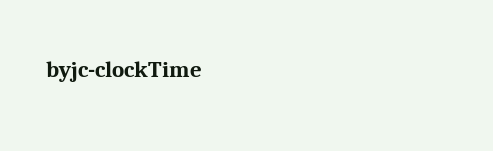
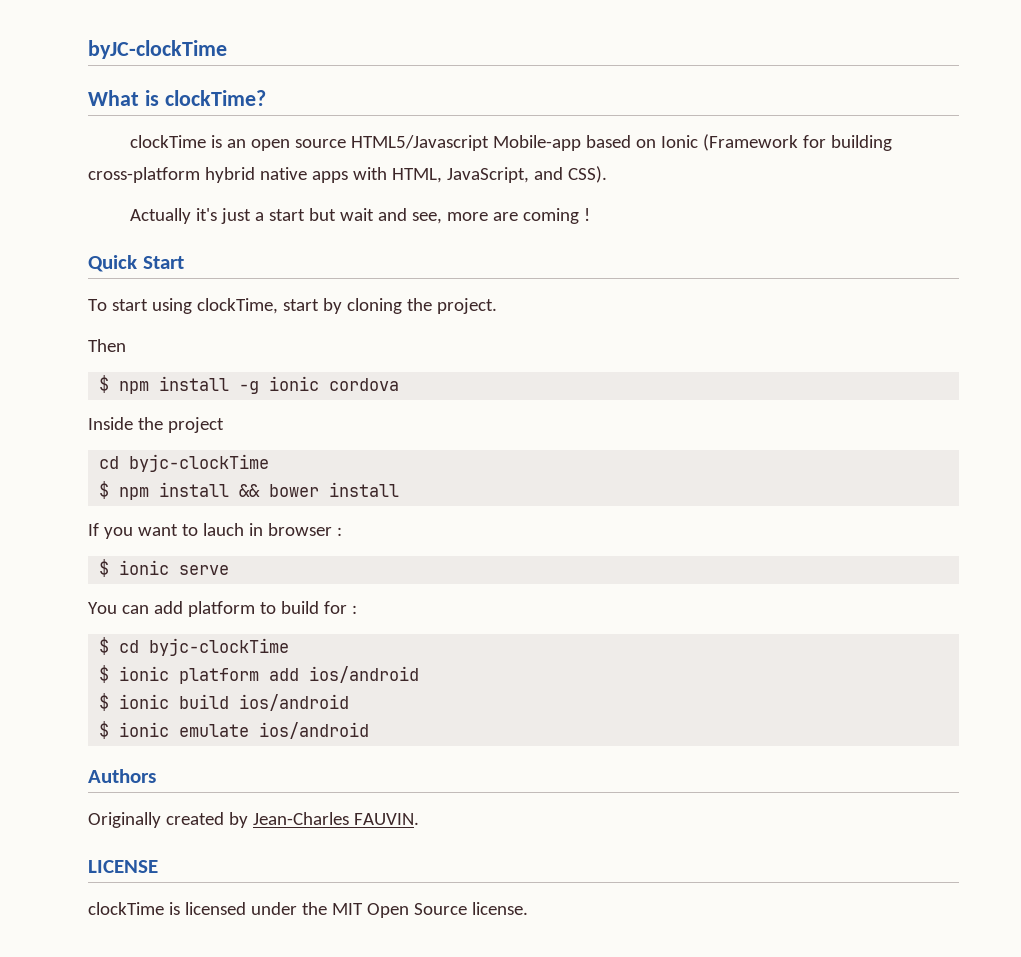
[46,61,202,82] byjc-clockTime -> [88,40,227,59] [88,90,266,106] [130,134,893,151] [88,166,607,183] [130,208,591,224] [88,255,184,272] [88,298,497,314] [88,339,126,352] [99,375,400,394] [88,417,224,433] [99,454,270,472] [99,481,400,500] [88,523,342,539] [99,559,230,577] [88,601,357,617] [99,637,290,656] [99,665,420,684] [99,693,350,711] [99,721,370,739] [88,769,156,783] [88,812,419,828] [88,860,158,873] [88,902,528,918] byJC-clockTime // What is clockTime? // clockTime is an open source HTML5/Javascript Mobile-app based on Ionic (Framework for building cross-platform hybrid native apps with HTML, JavaScript, and CSS). // Actually it's just a start but wait and see, more are coming ! // Quick Start // To start using clockTime, start by cloning the project. // Then // $ npm install -g ionic cordova // Inside the project // cd byjc-clockTime // $ npm install && bower install // If you want to lauch in browser : // $ ionic serve // You can add platform to build for : // $ cd byjc-clockTime // $ ionic platform add ios/android // $ ionic build ios/android // $ ionic emulate ios/android // Authors // Originally created by Jean-Charles FAUVIN. // LICENSE // clockTime is licensed under the MIT Open Source license.

